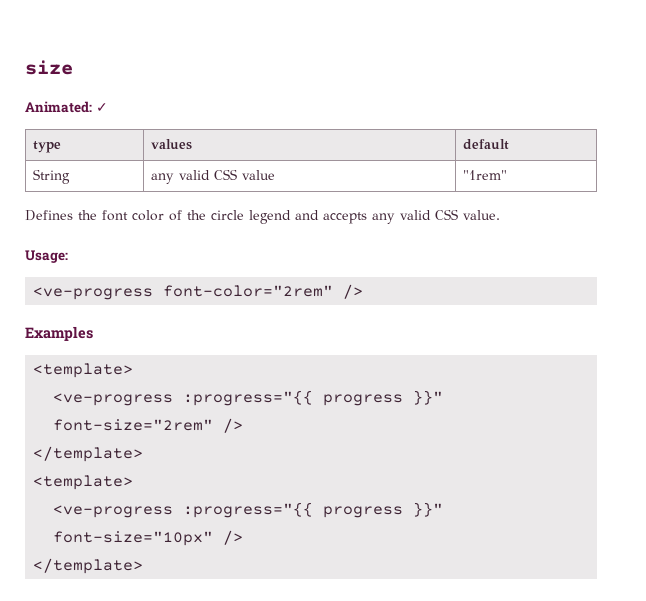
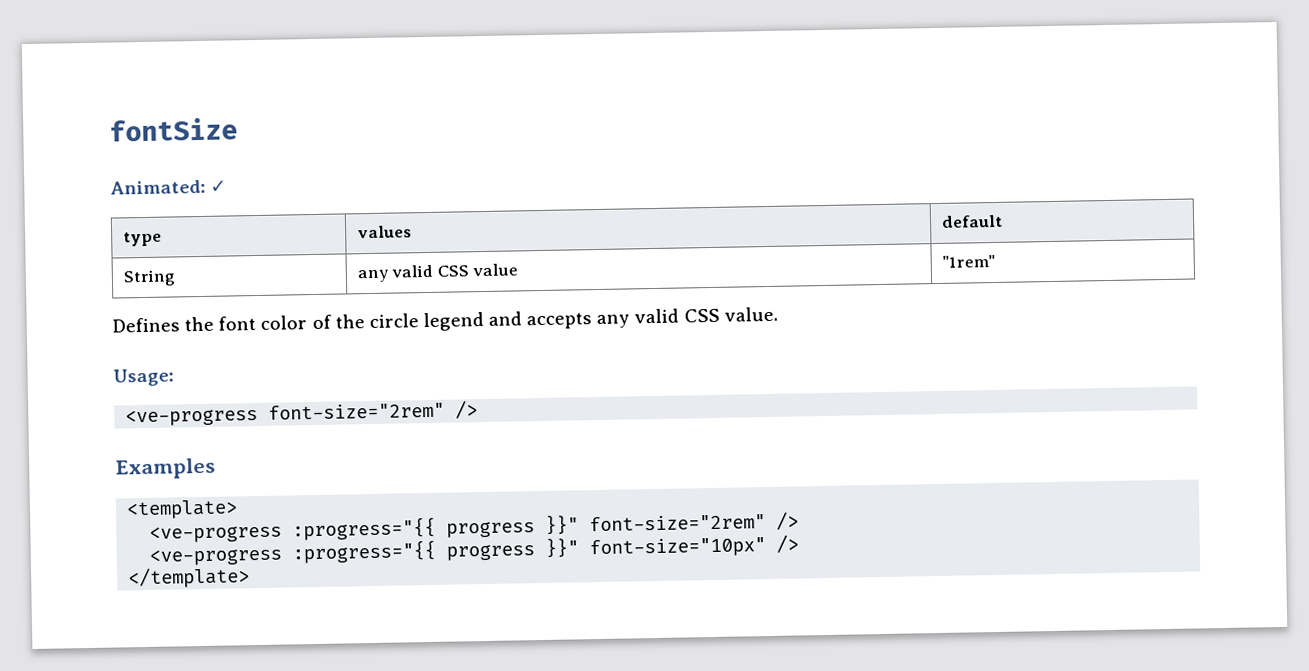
[25,60,73,75] size -> [109,117,238,142] fontSize
[163,285,334,297] font-color="2rem" -> [268,402,446,420] font-size="2rem"
[33,446,144,462] [33,475,134,490] // </template> // <template> -> (800, 520) none

